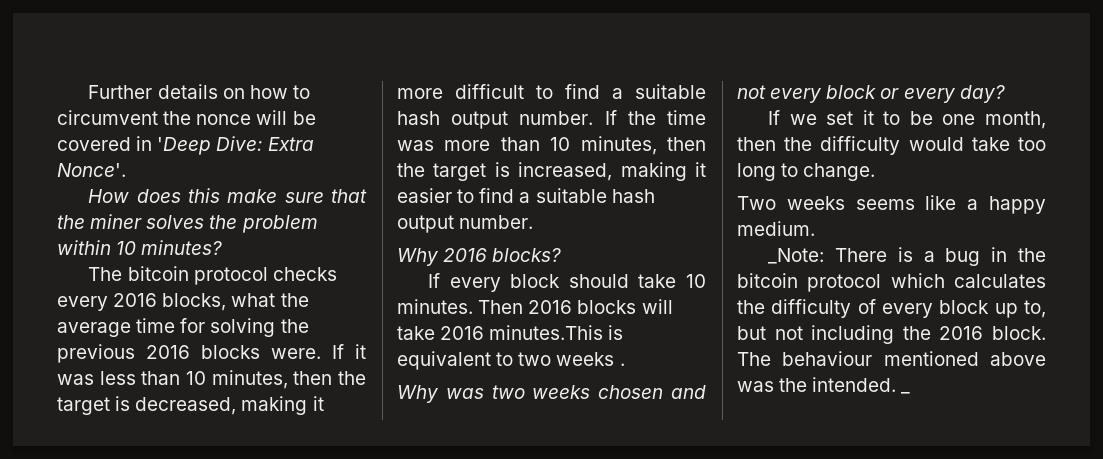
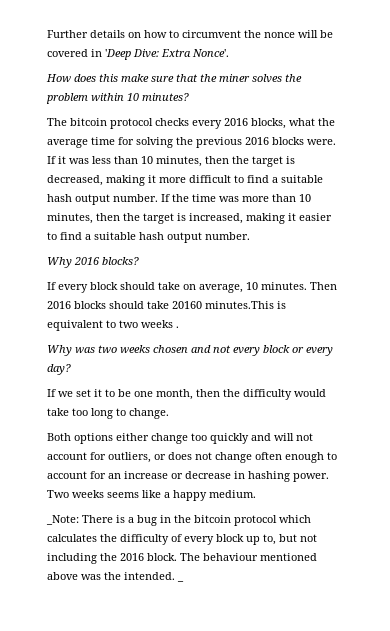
(677, 281) none -> [183,284,243,293] on average,
[641,299,673,314] [397,326,485,340] will take 2016 -> [109,301,202,309] should take 20160
(876, 172) none -> [47,433,313,444] [47,452,337,463] [47,471,329,482] Both options either change too quickly and will not account for outliers, or does not change often enough to account for an increase or decrease in hashing power.

